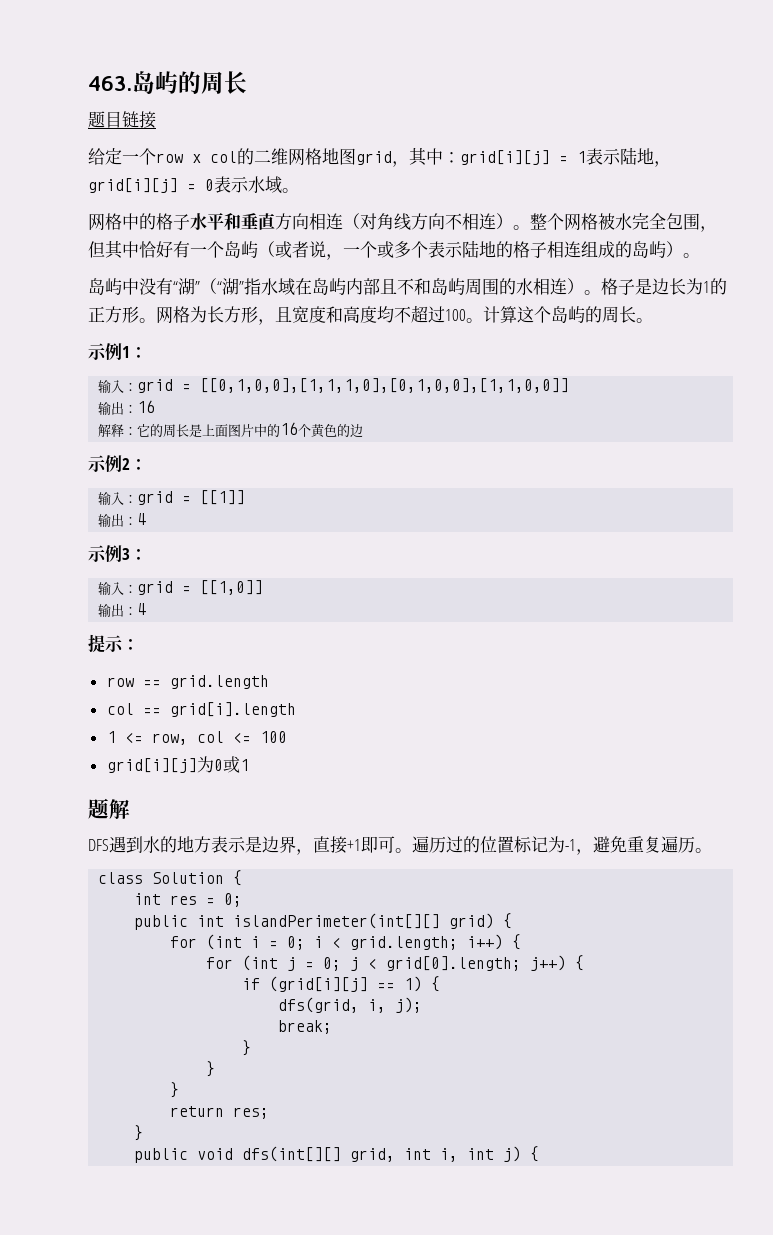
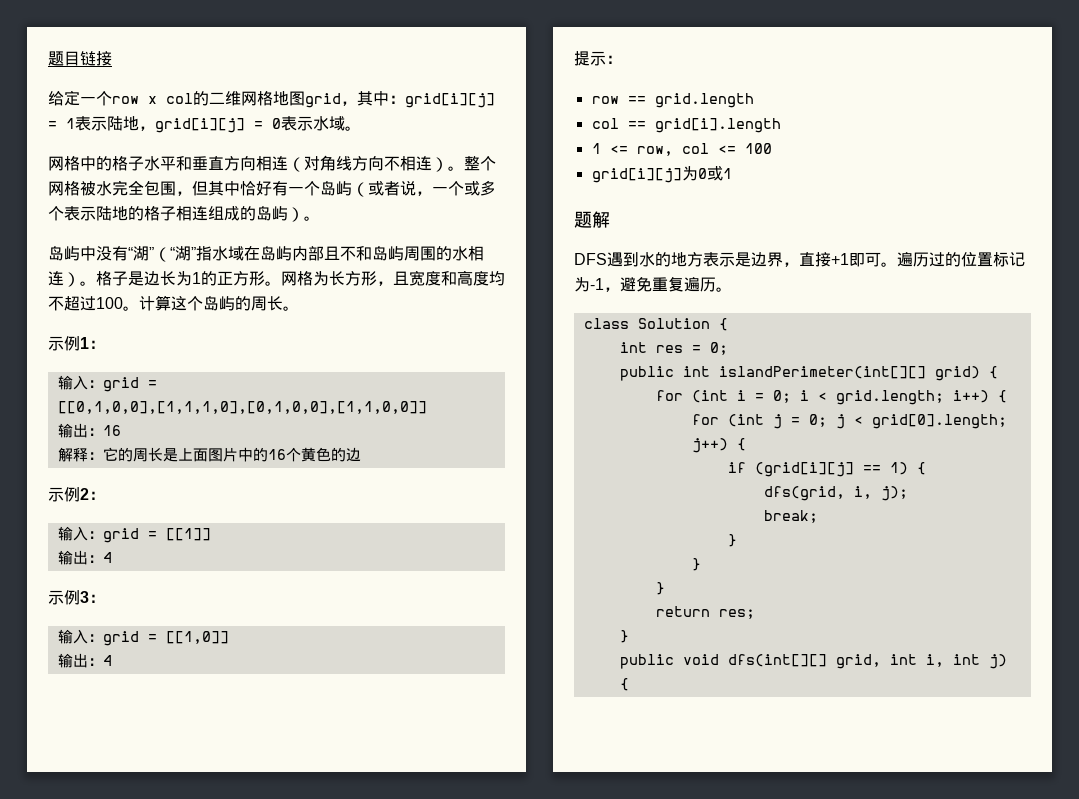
[88,71,247,94] 463.岛屿的周长 // -> (48, 58) none

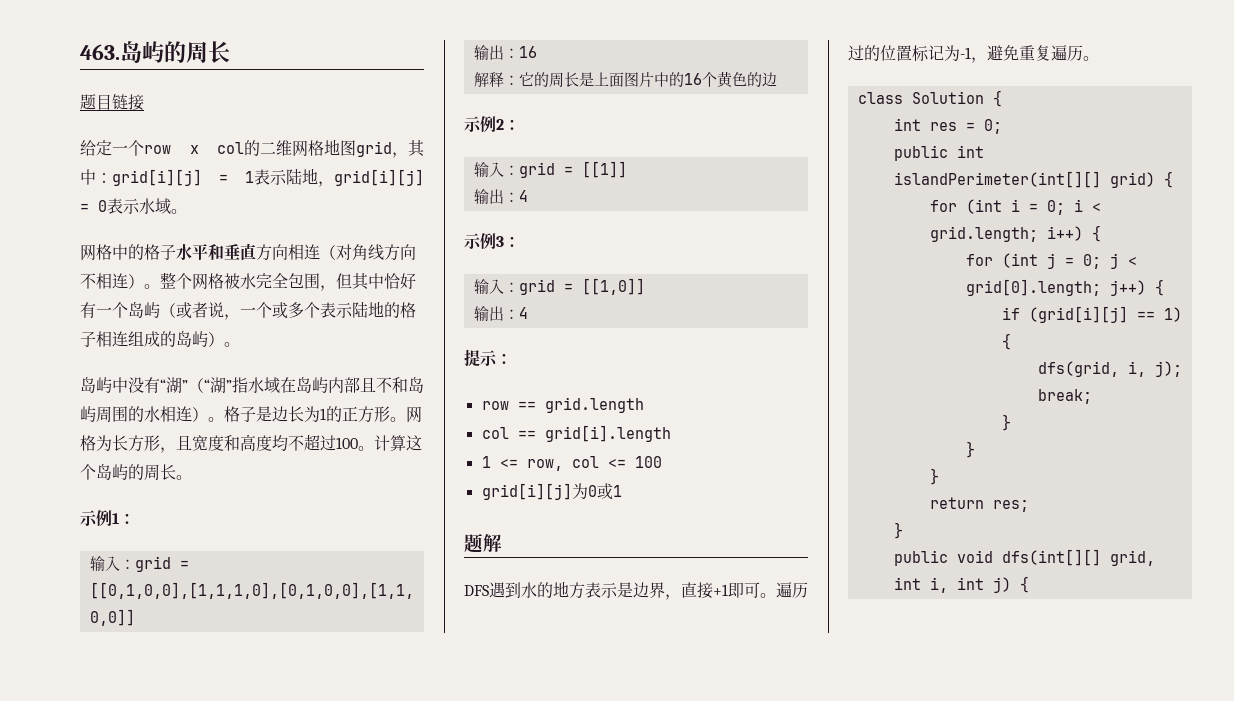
(48, 58) none -> [80,41,230,63] 463.岛屿的周长 //

